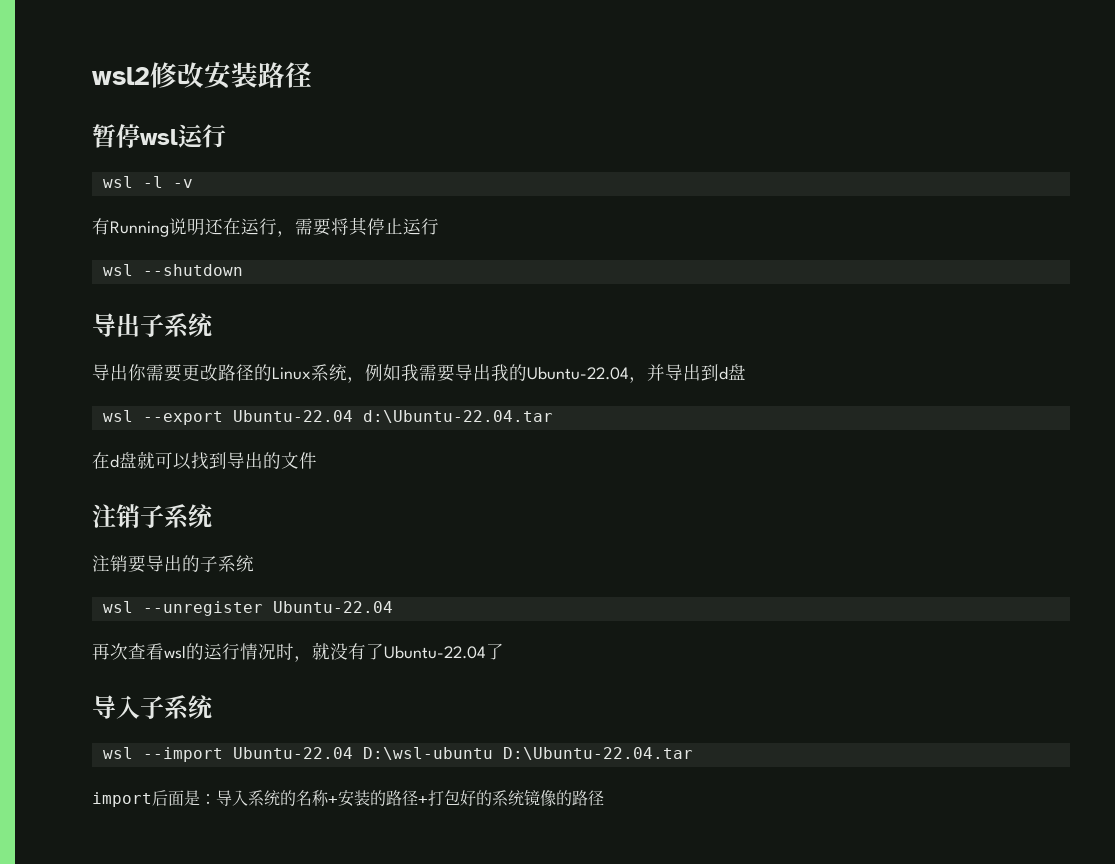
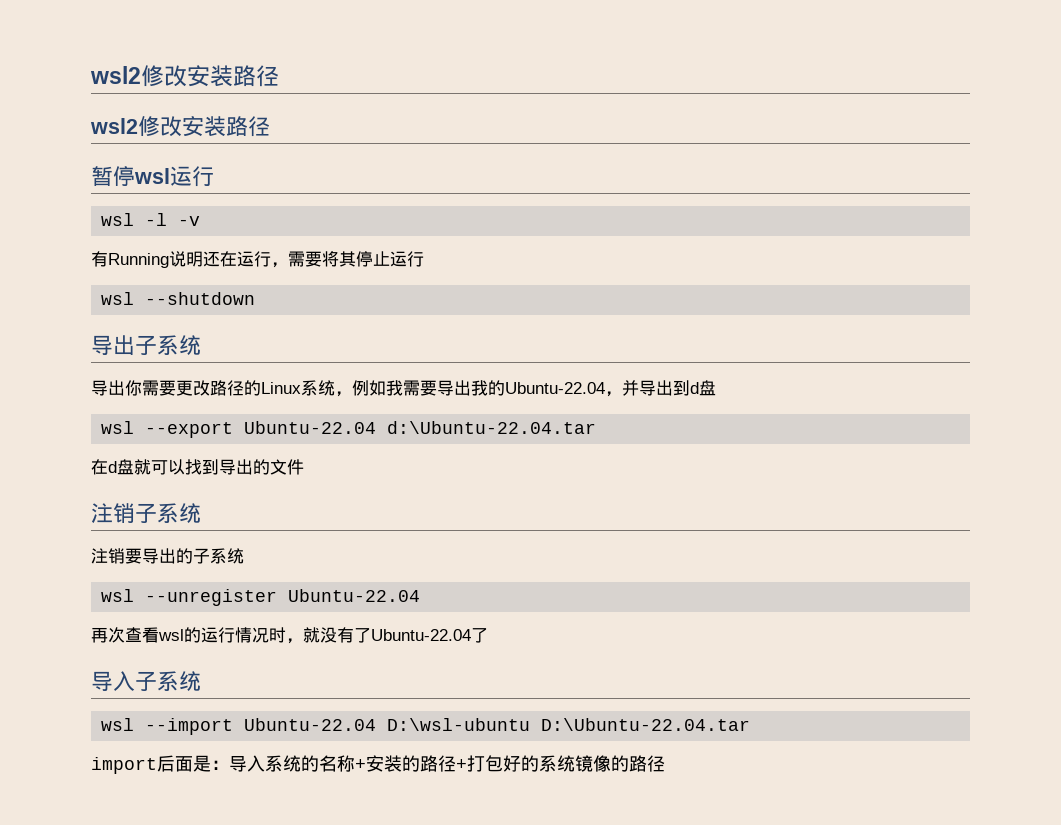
[92,62,312,89] wsl2修改安装路径 -> [90,65,279,87] [90,116,270,137] wsl2修改安装路径 // wsl2修改安装路径

